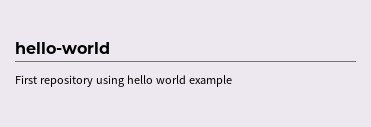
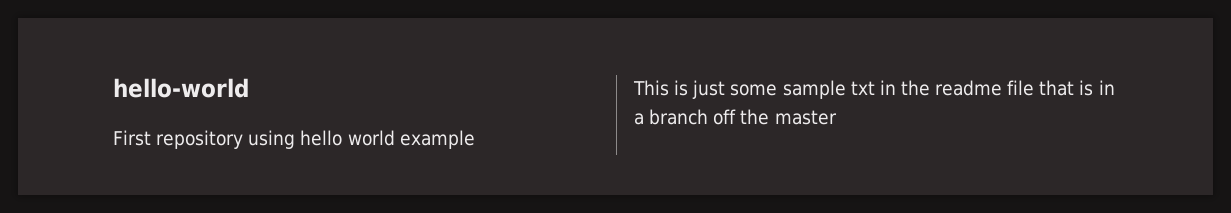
(232, 81) none -> [633,80,1115,99] [634,109,837,125] // This is just some sample txt in the readme file that is in a branch off the master

